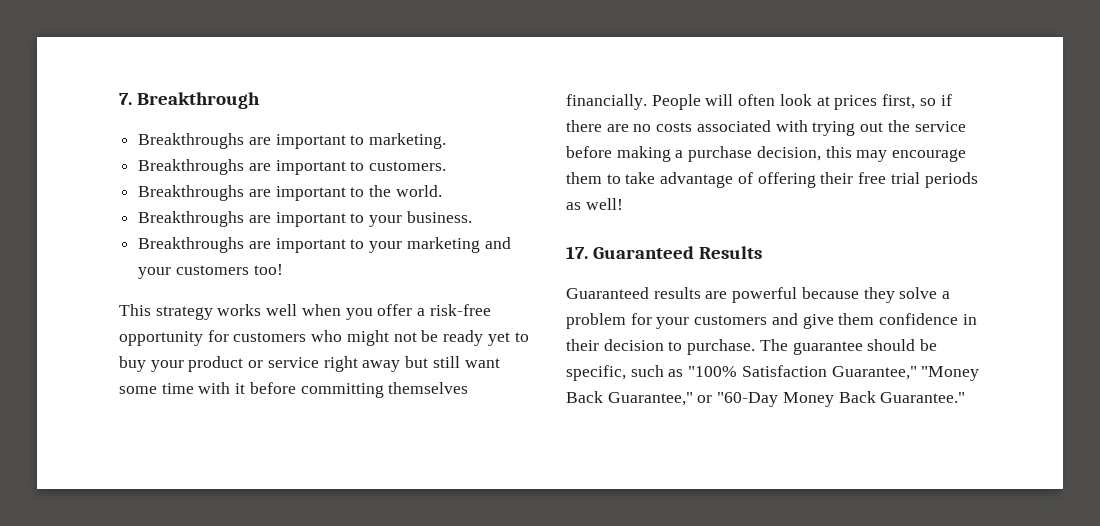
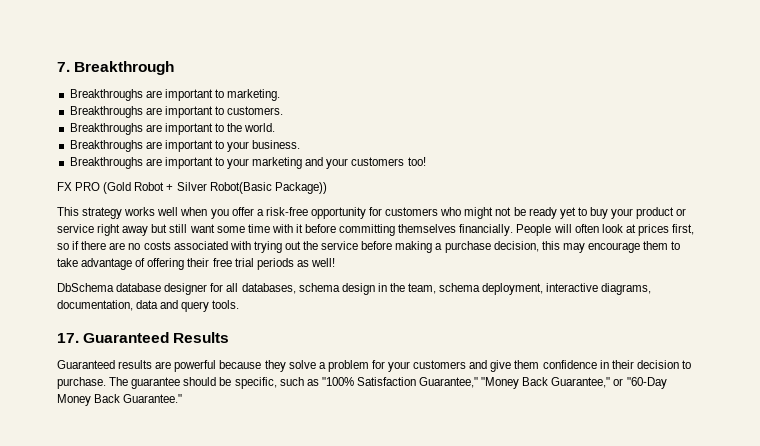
(283, 269) none -> [57,182,327,194] // FX PRO (Gold Robot + Silver Robot(Basic Package))
(623, 204) none -> [57,283,652,295] [57,300,240,312] // DbSchema database designer for all databases, schema design in the team, schema deployment, interactive diagrams, documentation, data and query tools.

